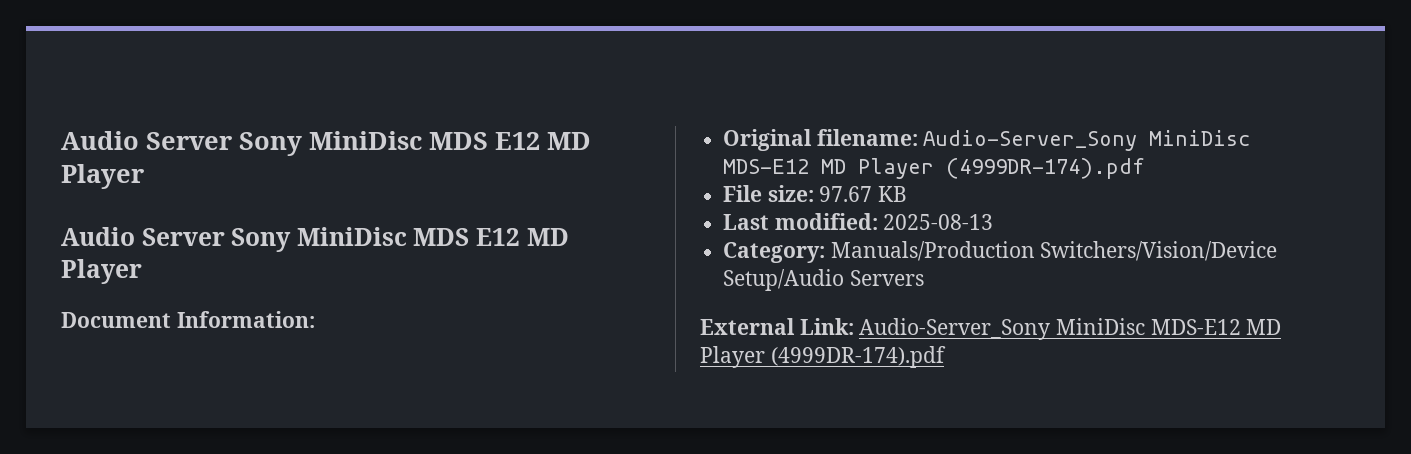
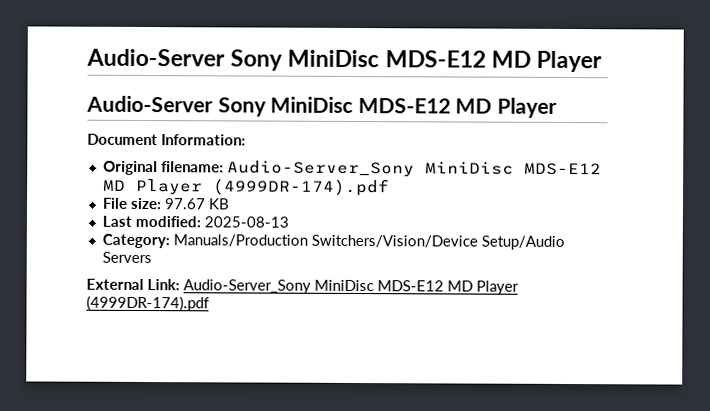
[61,131,591,156] [61,164,144,189] [61,227,521,252] Audio Server Sony MiniDisc MDS E12 MD Player // Audio Server Sony MiniDisc MDS E12 -> [86,48,603,73] [86,95,451,117] Audio-Server Sony MiniDisc MDS-E12 MD Player // Audio-Server Sony MiniDisc MDS-E12

